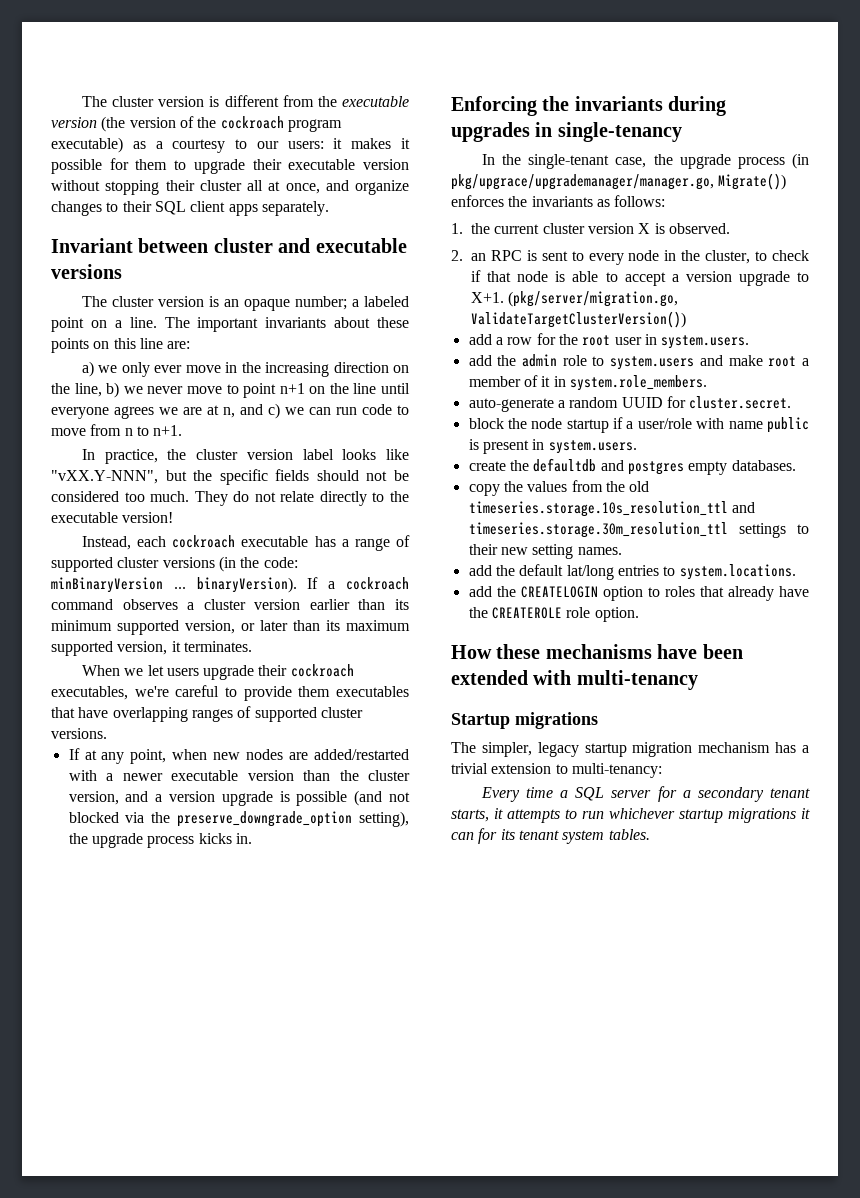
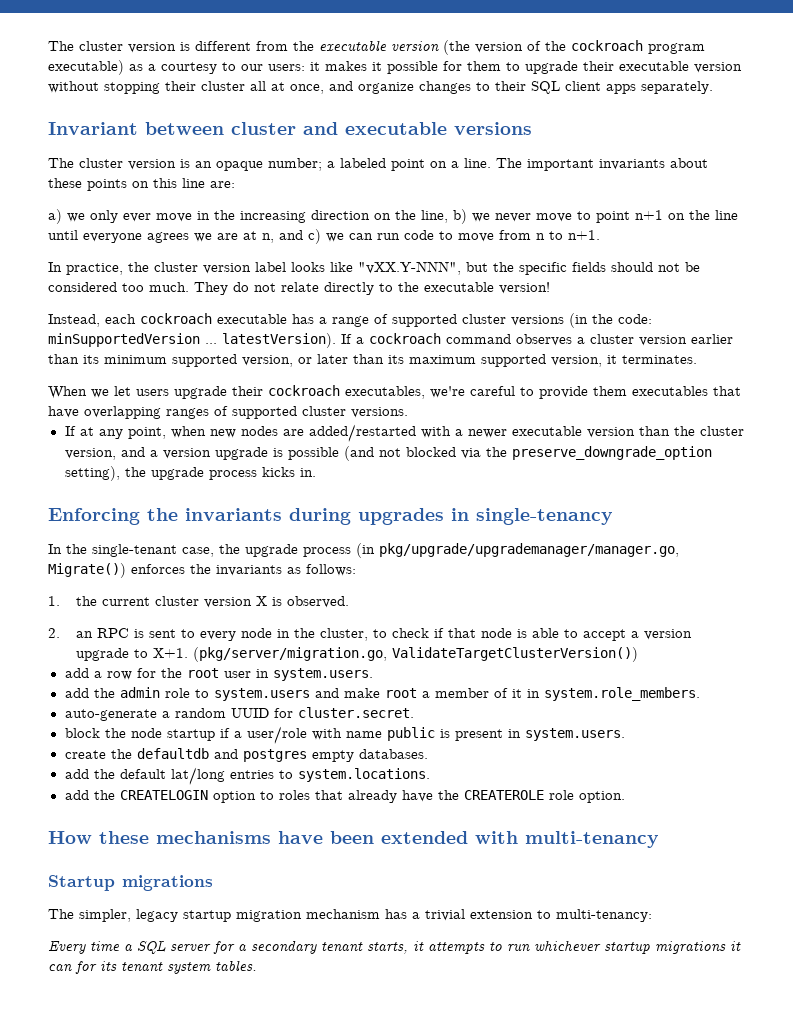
[51,577,297,593] minBinaryVersion ... binaryVersion). -> [48,333,336,348] minSupportedVersion ... latestVersion).
[451,174,714,190] pkg/upgrace/upgrademanager/manager.go, -> [379,543,679,557] pkg/upgrade/upgrademanager/manager.go,
[468,480,650,496] [468,501,755,517] [468,522,809,538] [468,544,622,559] // copy the values from the old timeseries.storage.10s_resolution_ttl and timeseries.storage.30m_resolution_ttl settings to their new setting names. -> (428, 754) none

